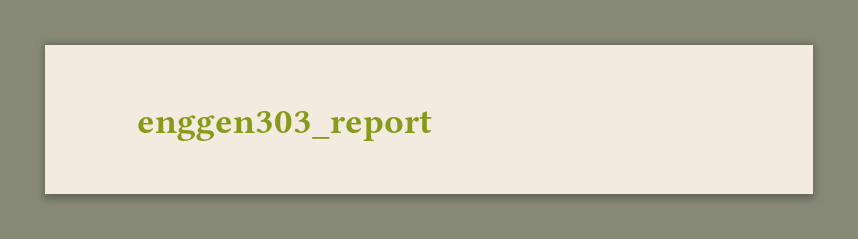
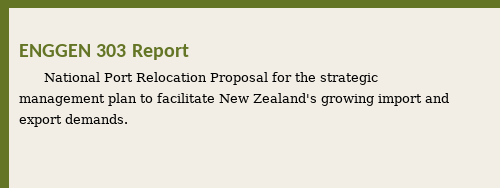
[137,111,432,141] enggen303_report -> [19,44,189,60] [43,72,378,85] [19,93,449,106] [19,114,128,127] ENGGEN 303 Report // National Port Relocation Proposal for the strategic management plan to facilitate New Zealand's growing import and export demands.

